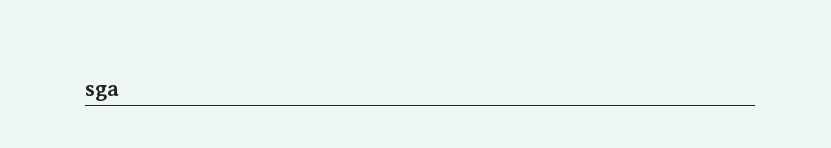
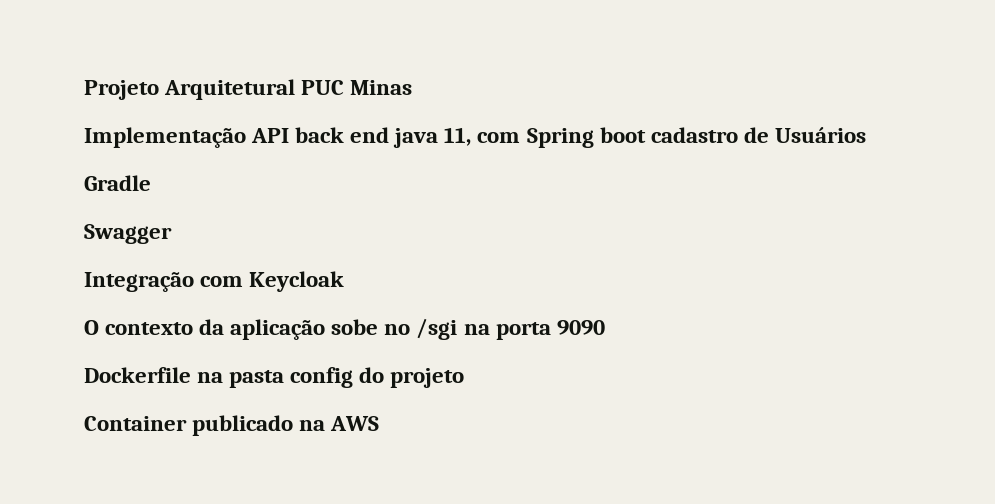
[85,85,119,101] sga -> [84,79,413,100] [84,127,866,148] [84,175,151,191] [84,224,172,244] [84,271,345,292] [84,318,605,340] [84,367,465,388] [84,415,380,436] Projeto Arquitetural PUC Minas // Implementação API back end java 11, com Spring boot cadastro de Usuários // Gradle // Swagger // Integração com Keycloak // O contexto da aplicação sobe no /sgi na porta 9090 // Dockerfile na pasta config do projeto // Container publicado na AWS

